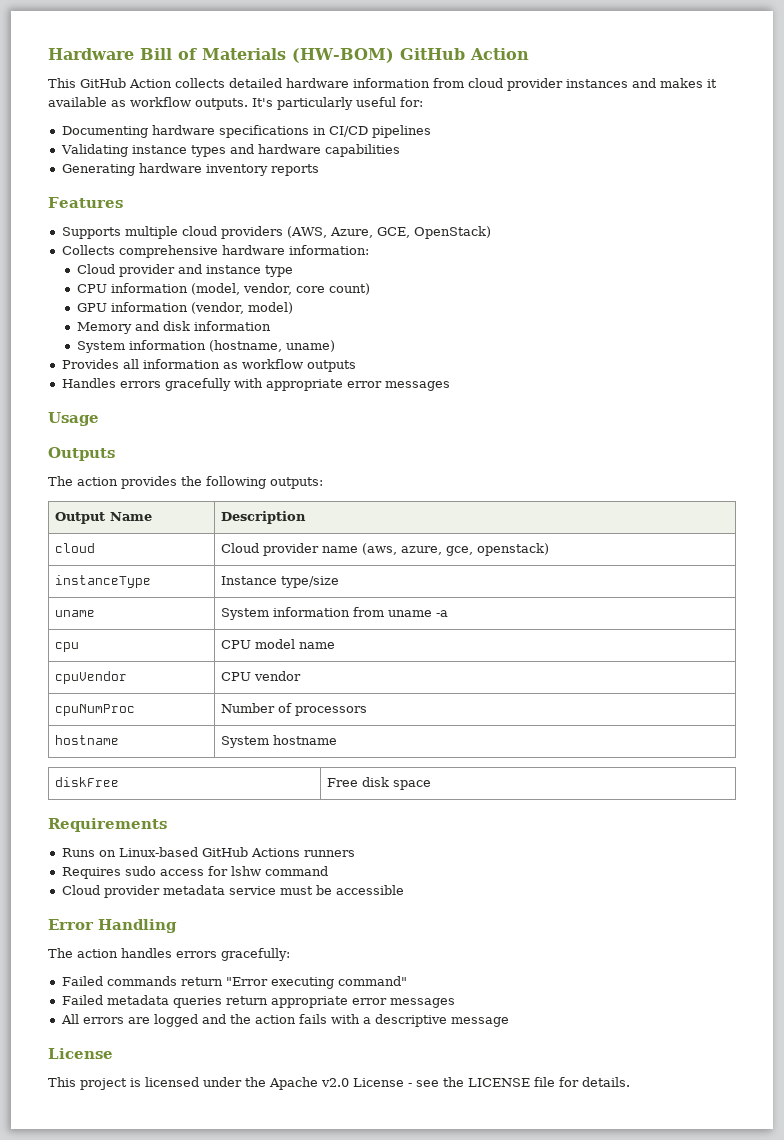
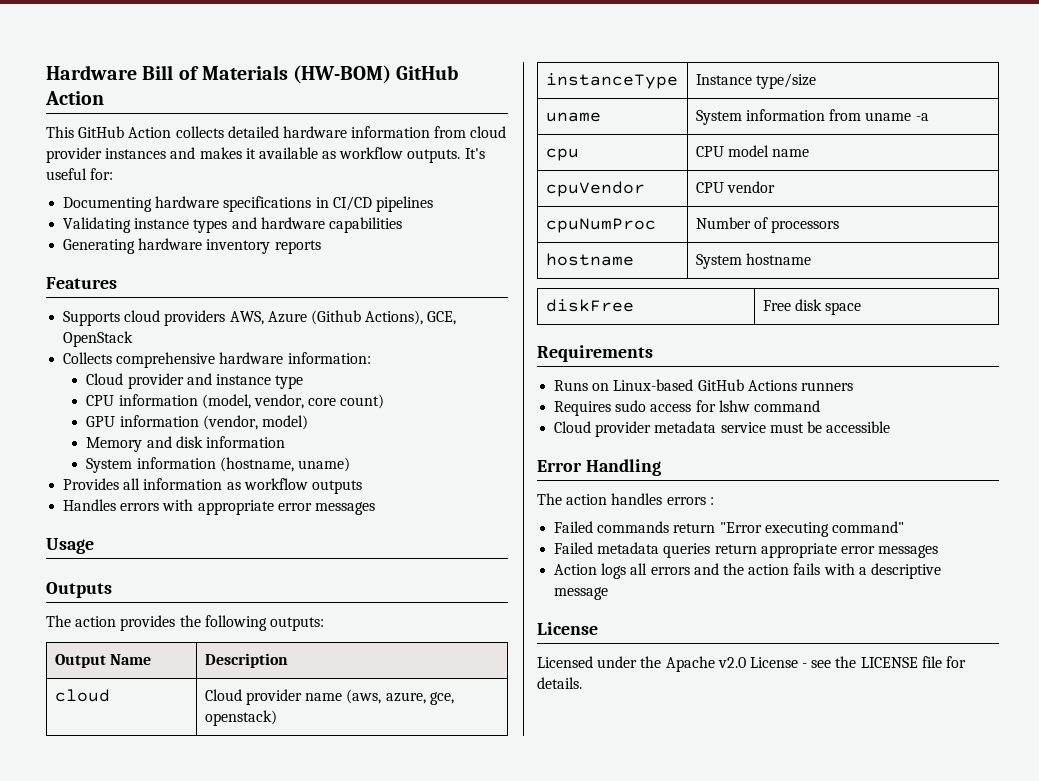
[277,97,353,110] particularly -> (485, 153) none
[124,226,178,239] multiple -> (121, 318) none
[286,226,491,239] (AWS, Azure, GCE, OpenStack) -> [229,310,457,325] [63,331,134,347] AWS, Azure (Github Actions), GCE, OpenStack
[164,378,231,391] gracefully -> (160, 507) none
[221,948,290,961] gracefully: -> [709,497,714,505] :
[60,1014,198,1027] All errors are logged -> [554,563,690,579] Action logs all errors
[48,1077,199,1090] This project is licensed -> [537,656,593,668] Licensed

